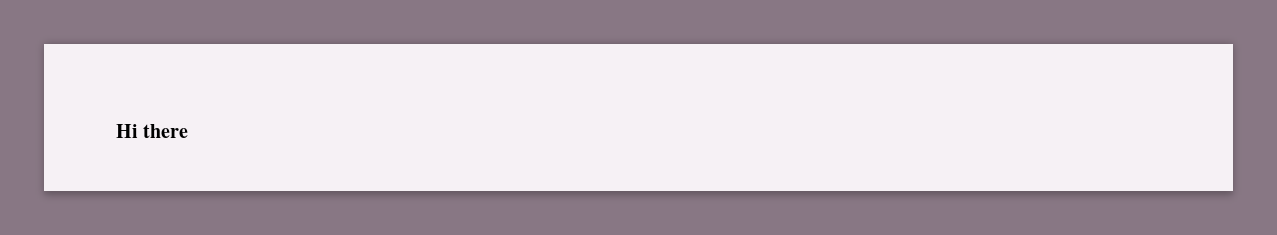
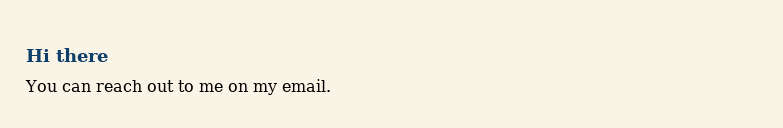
(189, 131) none -> [25,79,331,95] // You can reach out to me on my email.

